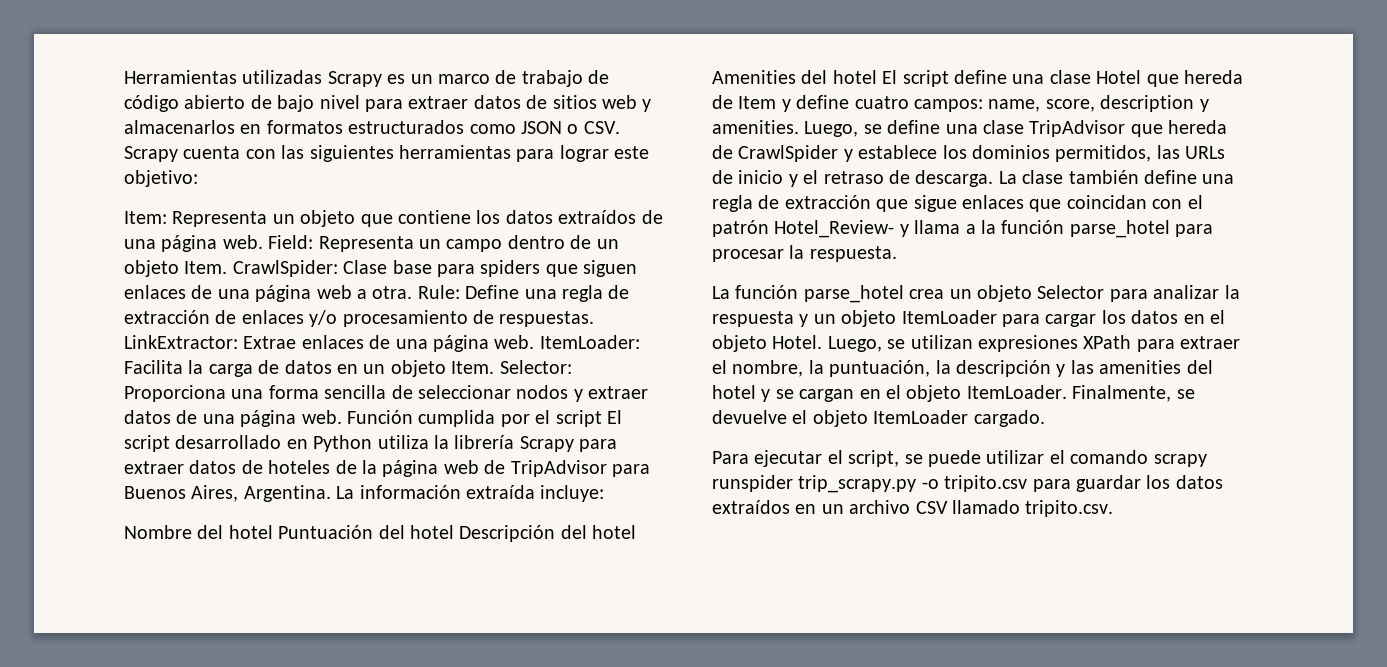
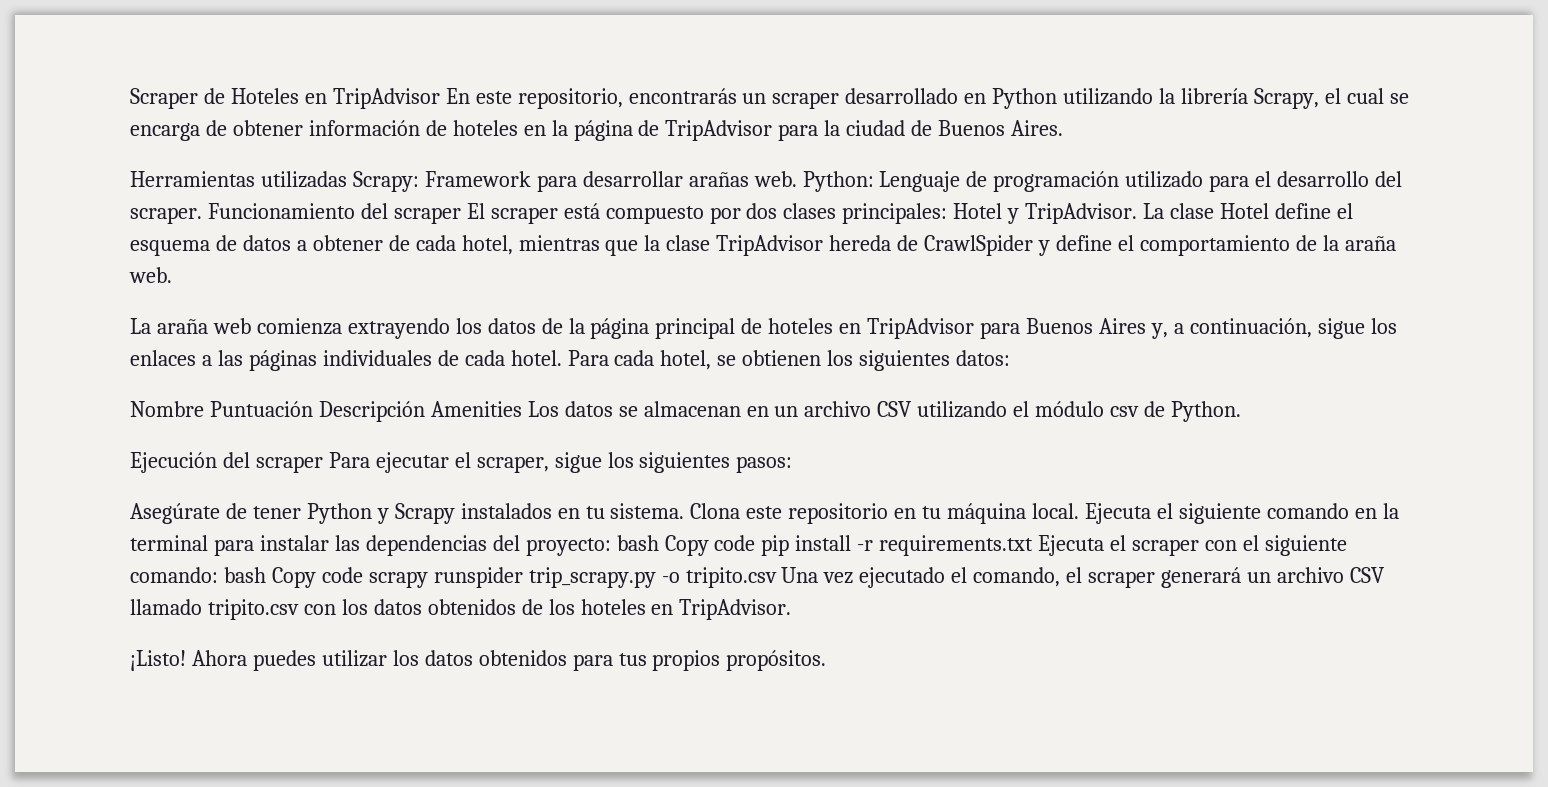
[124,70,610,87] [124,95,652,112] [124,120,620,134] [124,145,650,162] [124,170,198,187] [124,210,663,227] [124,235,619,252] [124,260,638,277] [124,285,630,302] [124,310,595,327] [124,335,640,352] [124,360,572,377] [124,385,649,402] [124,410,622,427] [124,435,170,452] Herramientas utilizadas Scrapy es un marco de trabajo de código abierto de bajo nivel para extraer datos de sitios web y almacenarlos en formatos estructurados como JSON o CSV. Scrapy cuenta con las siguientes herramientas para lograr este objetivo: // Item: Representa un objeto que contiene los datos extraídos de una página web. Field: Representa un campo dentro de un objeto Item. CrawlSpider: Clase base para spiders que siguen enlaces de una página web a otra. Rule: Define una regla de extracción de enlaces y/o procesamiento de respuestas. LinkExtractor: Extrae enlaces de una página web. ItemLoader: Facilita la carga de datos en un objeto Item. Selector: Proporciona una forma sencilla de seleccionar nodos y extraer datos de una página web. Función cumplida por el script El script -> [130,88,840,109] Scraper de Hoteles en TripAdvisor En este repositorio, encontrarás un scraper
[377,435,429,449] utiliza -> [1063,88,1154,105] utilizando
[519,436,618,452] [124,460,479,477] Scrapy para extraer datos de hoteles de la página web -> [1253,88,1409,109] [130,120,633,141] Scrapy, el cual se encarga de obtener información de hoteles en la página
[124,485,605,502] [124,525,637,542] [712,70,1243,87] [712,95,1209,112] [712,120,978,137] Buenos Aires, Argentina. La información extraída incluye: // Nombre del hotel Puntuación del hotel Descripción del hotel Amenities del hotel El script define una clase Hotel que hereda de Item y define cuatro campos: name, score, description y amenities. Luego, se define una -> [824,120,1064,136] [130,171,1403,192] [130,203,1353,224] [130,235,661,256] la ciudad de Buenos Aires. // Herramientas utilizadas Scrapy: Framework para desarrollar arañas web. Python: Lenguaje de programación utilizado para el desarrollo del scraper. Funcionamiento del scraper El scraper está compuesto por dos clases principales: Hotel y TripAdvisor. La clase Hotel define el esquema de datos a obtener de cada hotel, mientras que la
[1130,124,1163,137] que -> (824, 245) none
[858,145,1226,162] [712,170,1235,187] [712,195,1203,212] [712,220,1214,238] [712,245,897,262] [712,285,1240,303] [712,310,1225,327] [712,335,1241,352] [712,360,1213,377] [712,385,1195,402] [712,410,1045,427] [712,450,1149,467] establece los dominios permitidos, las URLs de inicio y el retraso de descarga. La clase también define una regla de extracción que sigue enlaces que coincidan con el patrón Hotel_Review- y llama a la función parse_hotel para procesar la respuesta. // La función parse_hotel crea un objeto Selector para analizar la respuesta y un objeto ItemLoader para cargar los datos en el objeto Hotel. Luego, se utilizan expresiones XPath para extraer el nombre, la puntuación, la descripción y las amenities del hotel y se cargan en el objeto ItemLoader. Finalmente, se devuelve el objeto ItemLoader cargado. // Para ejecutar el script, se puede utilizar el comando -> [1055,235,1396,256] [129,267,172,283] [130,318,1397,339] [130,350,1011,371] [130,401,1241,422] [130,452,793,473] [130,503,1399,524] [130,535,1347,556] [130,567,363,588] define el comportamiento de la araña web. // La araña web comienza extrayendo los datos de la página principal de hoteles en TripAdvisor para Buenos Aires y, a continuación, sigue los enlaces a las páginas individuales de cada hotel. Para cada hotel, se obtienen los siguientes datos: // Nombre Puntuación Descripción Amenities Los datos se almacenan en un archivo CSV utilizando el módulo csv de Python. // Ejecución del scraper Para ejecutar el scraper, sigue los siguientes pasos: // Asegúrate de tener Python y Scrapy instalados en tu sistema. Clona este repositorio en tu máquina local. Ejecuta el siguiente comando en la terminal para instalar las dependencias del proyecto: bash Copy code pip install -r requirements.txt Ejecuta el scraper con el siguiente comando: bash Copy code
[1032,475,1223,492] [712,500,1114,517] para guardar los datos extraídos en un archivo CSV llamado tripito.csv. -> [781,567,1385,588] [130,599,792,620] [130,650,827,671] Una vez ejecutado el comando, el scraper generará un archivo CSV llamado tripito.csv con los datos obtenidos de los hoteles en TripAdvisor. // ¡Listo! Ahora puedes utilizar los datos obtenidos para tus propios propósitos.

